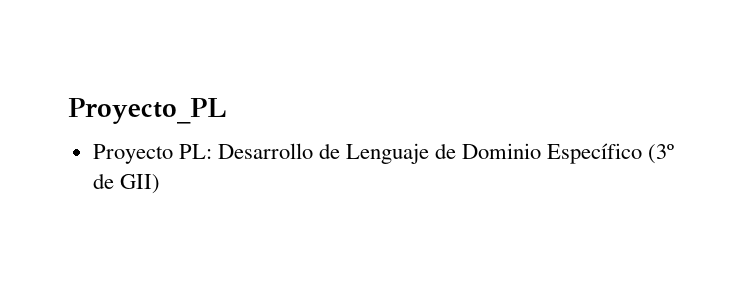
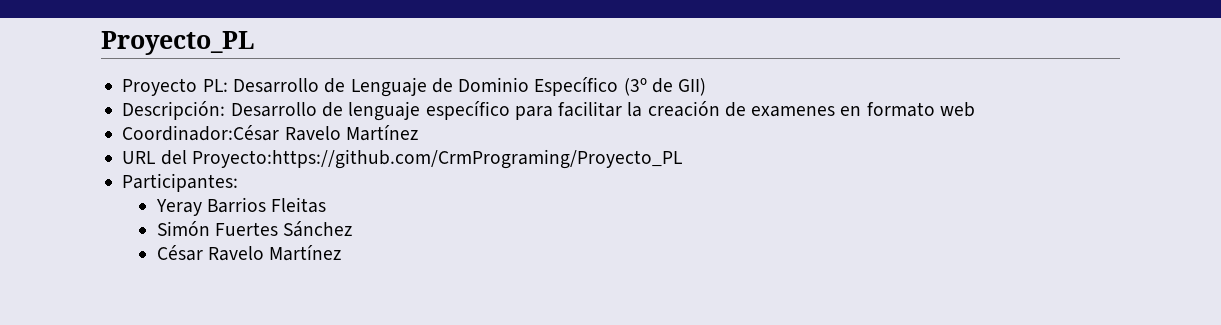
(160, 184) none -> [122,101,975,121] [122,125,418,141] [122,149,682,169] [122,173,239,192] [155,197,327,216] [156,221,353,237] [156,245,342,261] // Descripción: Desarrollo de lenguaje específico para facilitar la creación de examenes en formato web // Coordinador:César Ravelo Martínez // URL del Proyecto:https://github.com/CrmPrograming/Proyecto_PL // Participantes: // Yeray Barrios Fleitas // Simón Fuertes Sánchez // César Ravelo Martínez

